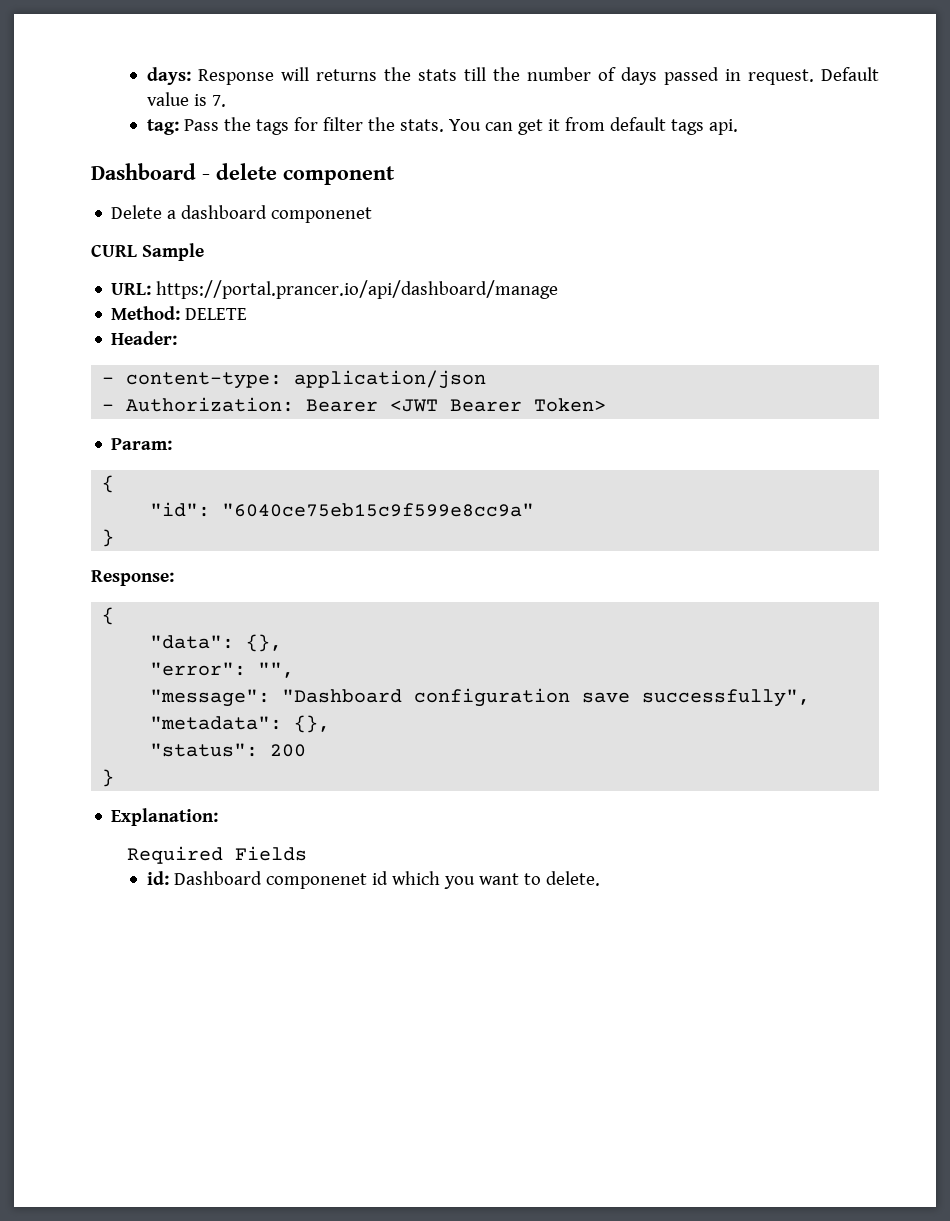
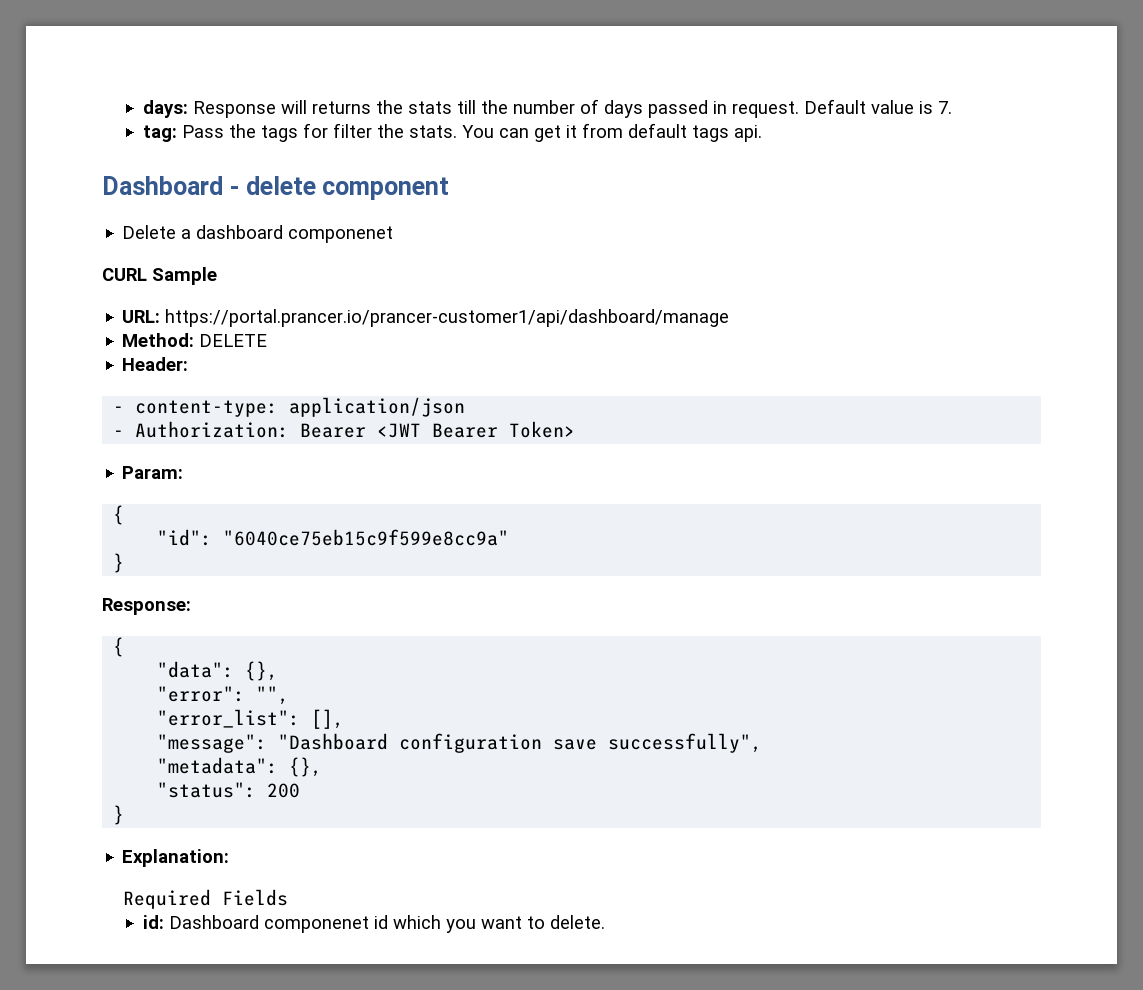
[156,280,559,299] https://portal.prancer.io/api/dashboard/manage -> [165,309,730,327] https://portal.prancer.io/prancer-customer1/api/dashboard/manage
(295, 670) none -> [157,709,345,729] // "error_list": [],

